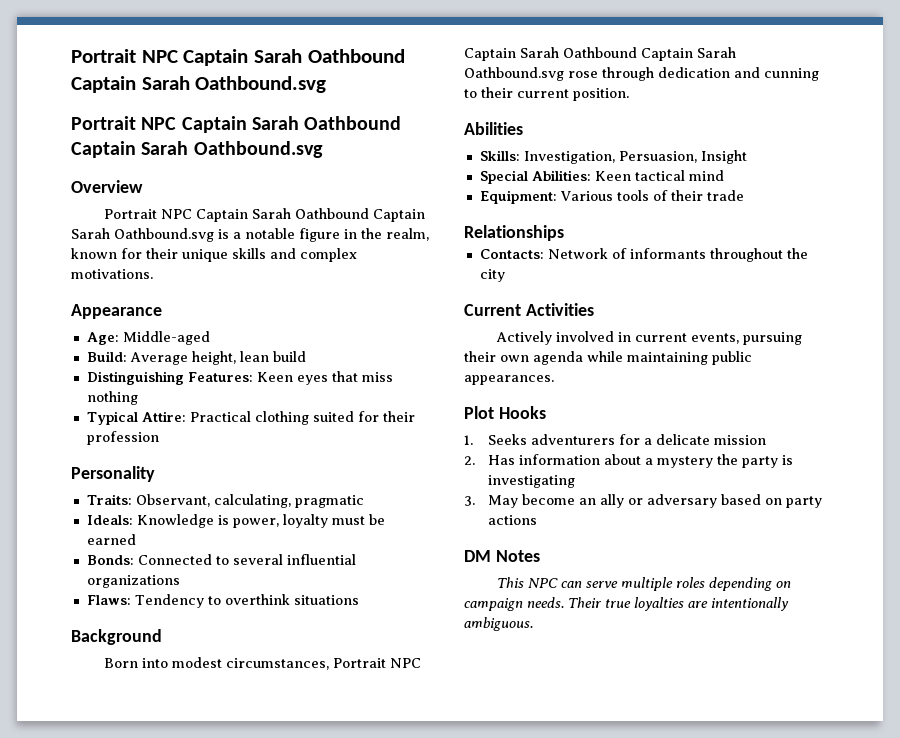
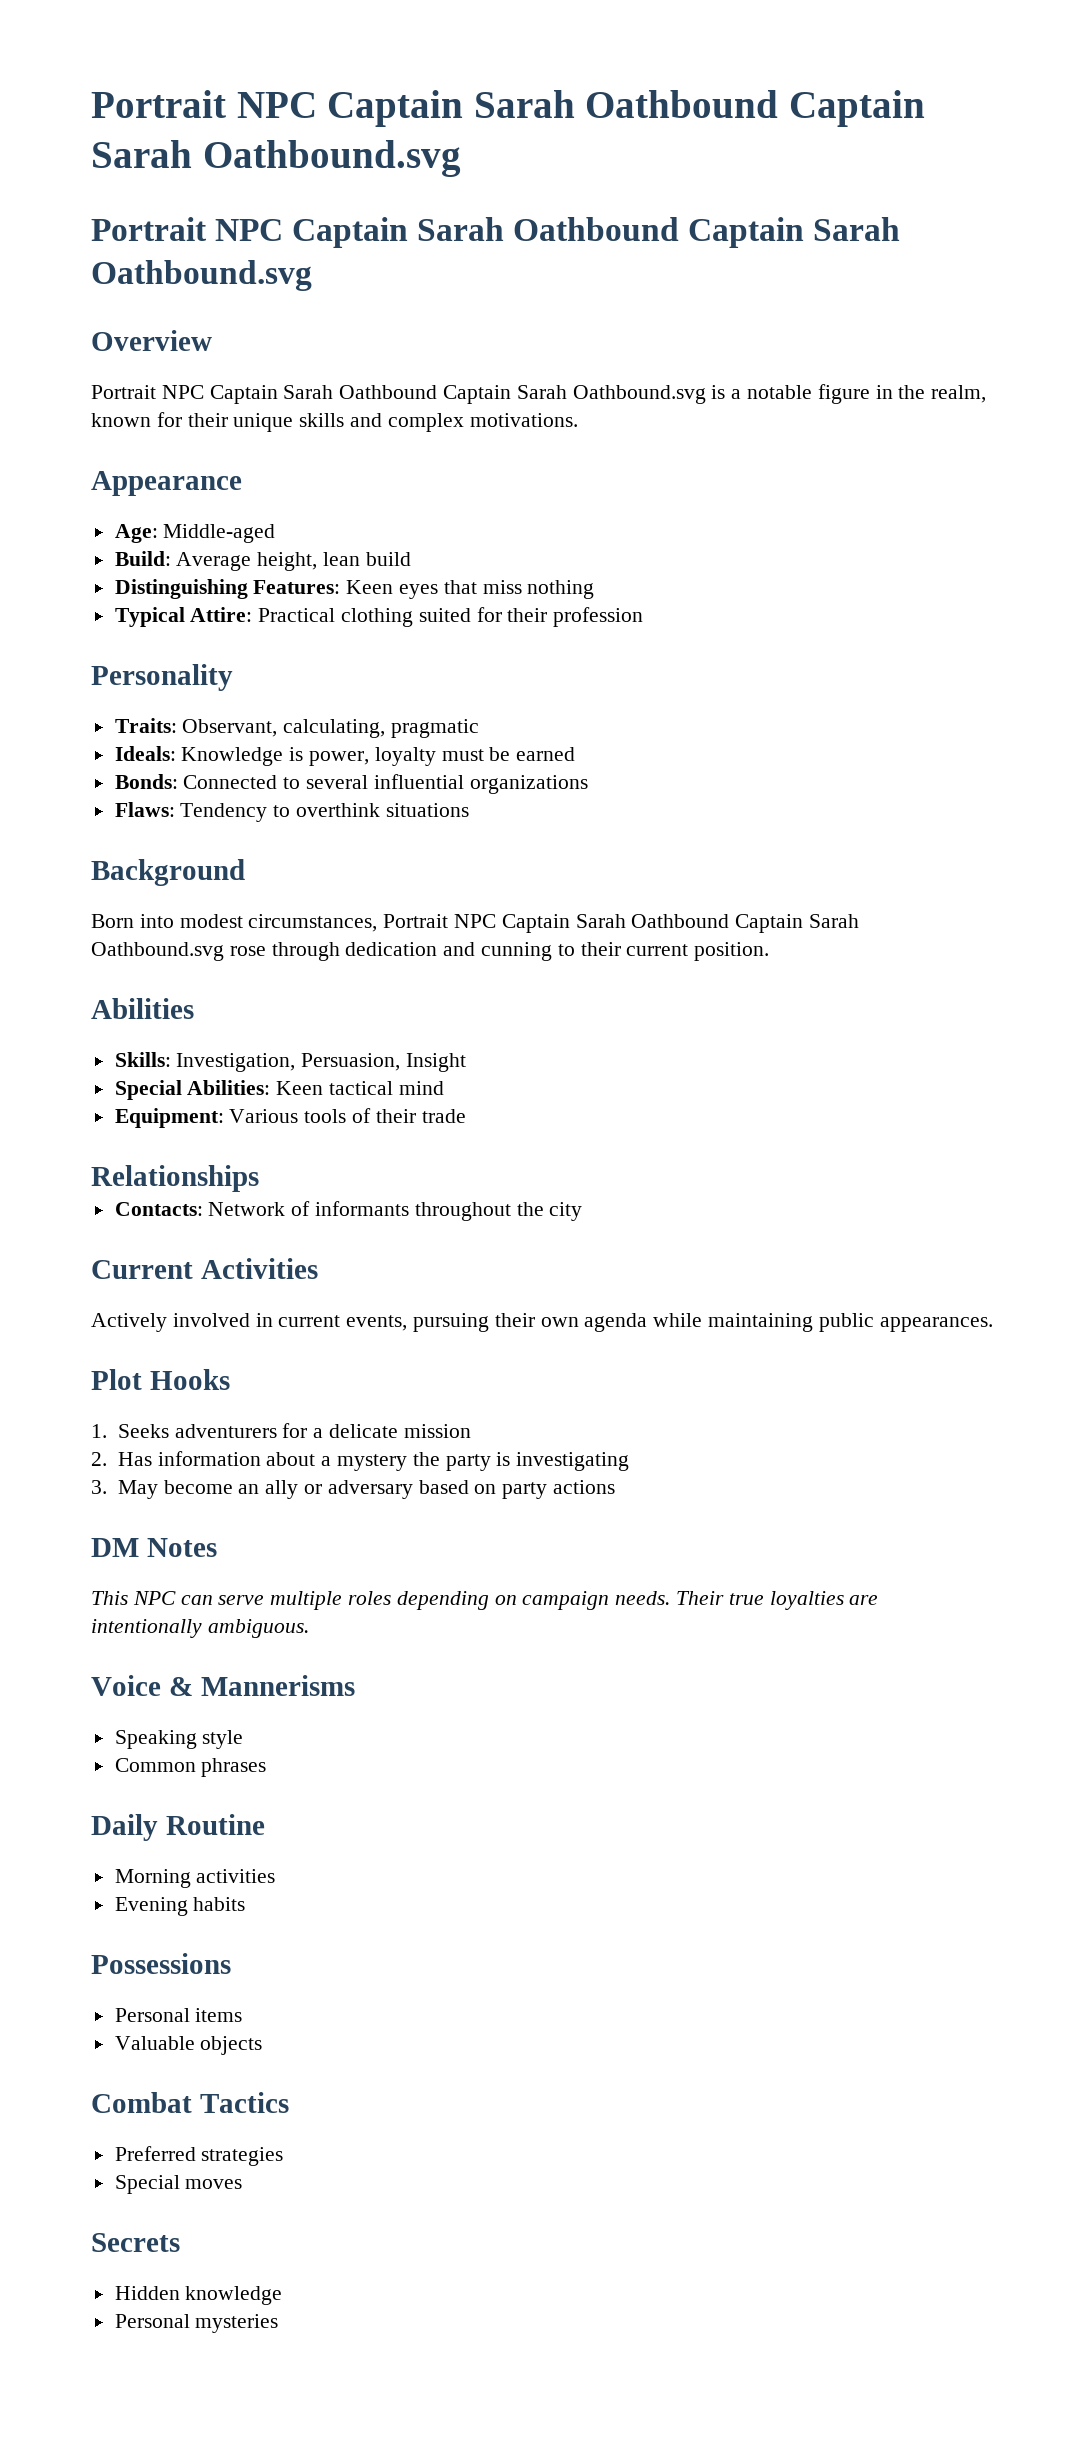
(533, 624) none -> [91,1675,355,1696] [114,1730,244,1749] [114,1758,267,1777] [91,1814,265,1841] [114,1869,276,1888] [114,1897,246,1916] [91,1953,231,1974] [114,2008,243,2022] [114,2036,263,2055] [91,2092,289,2113] [114,2146,284,2166] [114,2175,243,2194] [91,2233,180,2252] [114,2286,283,2305] [114,2314,279,2333] // Voice & Mannerisms // Speaking style // Common phrases // Daily Routine // Morning activities // Evening habits // Possessions // Personal items // Valuable objects // Combat Tactics // Preferred strategies // Special moves // Secrets // Hidden knowledge // Personal mysteries

